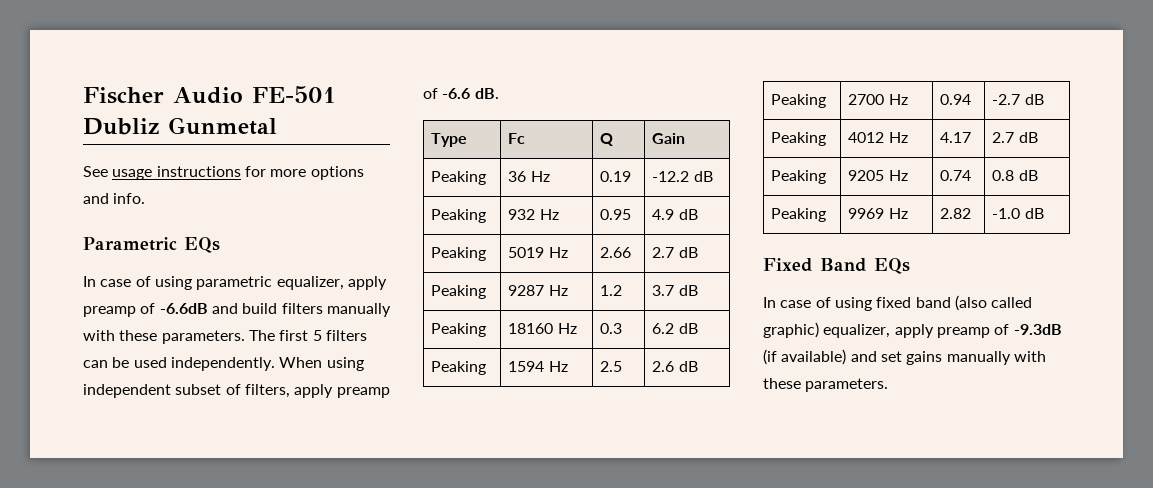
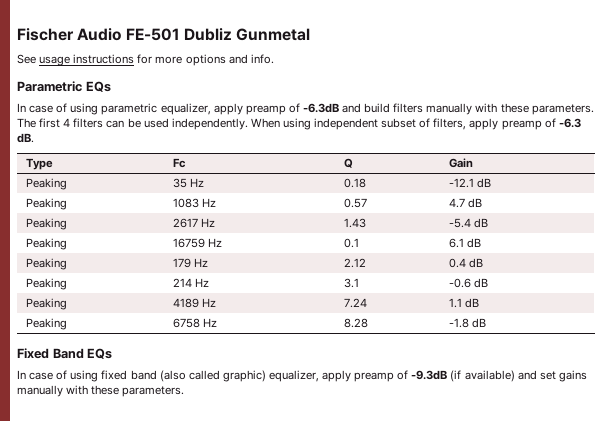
[159,303,208,314] -6.6dB -> [302,103,339,113] -6.3dB
[312,330,322,341] 5 -> [63,118,71,127] 4
[442,88,471,99] -6.6 -> [558,118,581,128] -6.3
[508,171,550,182] [600,171,632,182] [652,171,713,182] [431,209,487,223] [508,209,559,220] [600,209,632,220] [652,209,698,220] [431,247,487,261] [508,247,568,258] [600,247,632,258] [652,247,698,258] [431,285,487,299] [508,285,568,296] [600,285,623,296] [652,285,698,296] [431,323,487,337] [508,323,577,334] [600,323,623,334] [652,323,698,334] [431,361,487,375] [508,361,568,372] [600,361,623,372] [652,361,698,372] [771,94,827,108] [848,94,908,105] [940,94,972,105] [992,94,1044,105] [771,132,827,146] [848,132,908,143] [940,132,972,143] [992,132,1038,143] [771,170,827,184] [848,170,908,181] [940,170,972,181] [992,170,1038,181] [771,208,827,222] [848,208,908,219] [940,208,972,219] [992,208,1021,219] 36 Hz | 0.19 | -12.2 dB // Peaking | 932 Hz | 0.95 | 4.9 dB // Peaking | 5019 Hz | 2.66 | 2.7 dB // Peaking | 9287 Hz | 1.2 | 3.7 dB // Peaking | 18160 Hz | 0.3 | 6.2 dB // Peaking | 1594 Hz | 2.5 | 2.6 dB // Peaking | 2700 Hz | 0.94 | -2.7 dB // Peaking | 4012 Hz | 4.17 | 2.7 dB // Peaking | 9205 Hz | 0.74 | 0.8 dB // Peaking | 9969 Hz | 2.82 | -1.0 -> [172,178,204,188] [343,178,366,188] [448,178,491,188] [25,198,67,210] [172,198,216,208] [343,198,367,208] [448,198,482,208] [25,218,67,230] [172,218,215,228] [343,218,366,228] [448,218,488,228] [25,238,67,250] [172,238,222,248] [343,238,359,248] [448,238,481,248] [25,258,67,270] [172,258,208,268] [343,258,366,268] [448,258,483,268] [25,278,67,290] [172,278,209,287] [343,278,359,288] [448,278,488,288] [25,298,67,310] [172,298,216,308] [343,298,367,308] [448,298,479,308] [25,318,67,330] [172,318,217,328] [343,318,368,328] [448,318,469,328] 35 Hz | 0.18 | -12.1 dB // Peaking | 1083 Hz | 0.57 | 4.7 dB // Peaking | 2617 Hz | 1.43 | -5.4 dB // Peaking | 16759 Hz | 0.1 | 6.1 dB // Peaking | 179 Hz | 2.12 | 0.4 dB // Peaking | 214 Hz | 3.1 | -0.6 dB // Peaking | 4189 Hz | 7.24 | 1.1 dB // Peaking | 6758 Hz | 8.28 | -1.8

